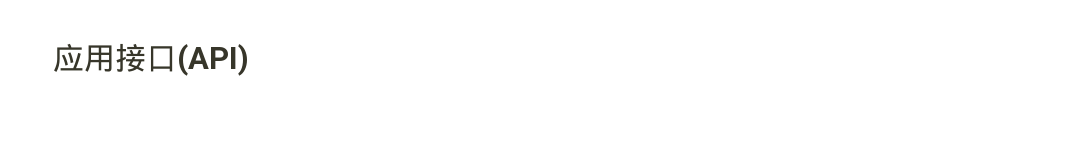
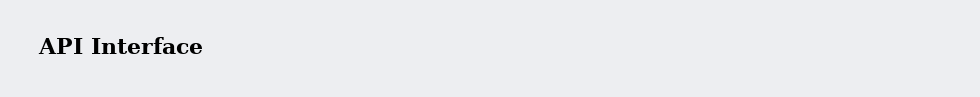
[53,43,249,76] 应用接口(API) -> [38,37,203,54] API Interface

